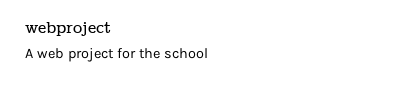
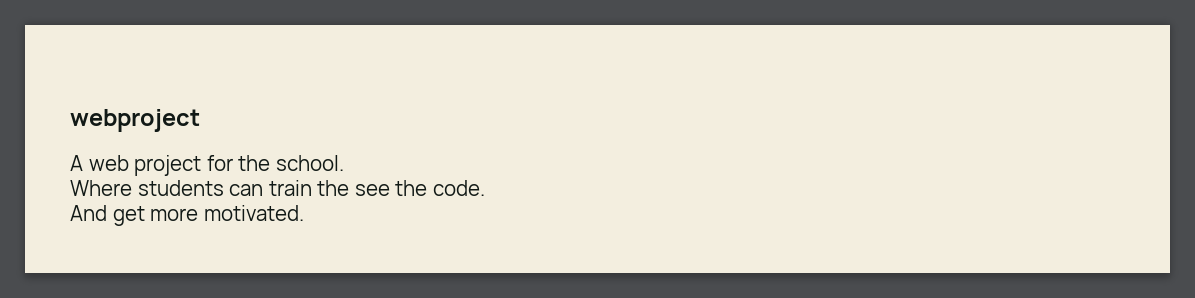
[163,48,208,59] school -> [275,155,344,171] [70,180,485,196] [70,205,304,226] school. // Where students can train the see the code. // And get more motivated.

